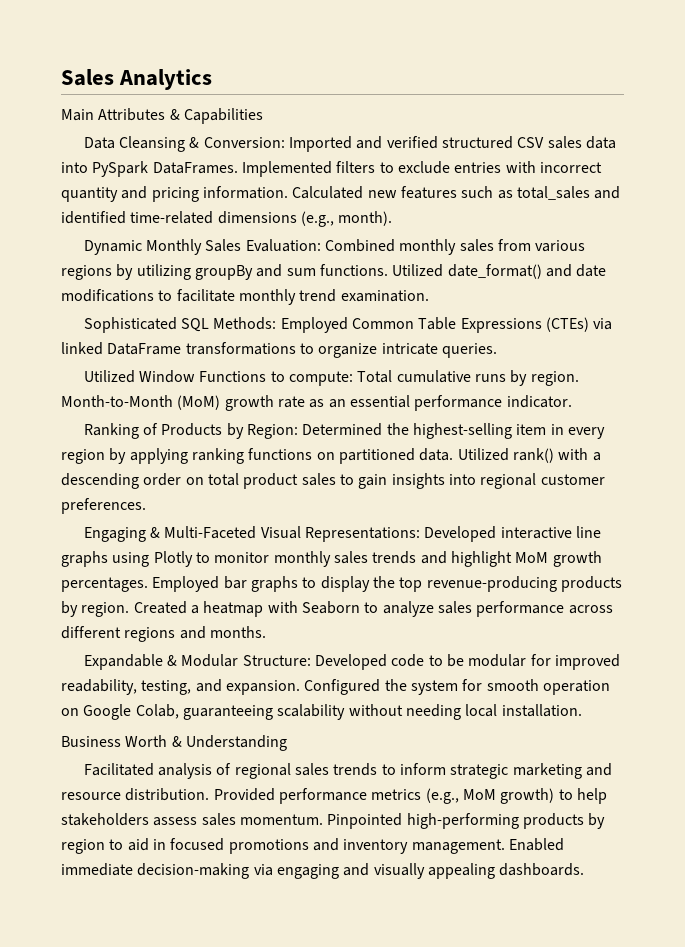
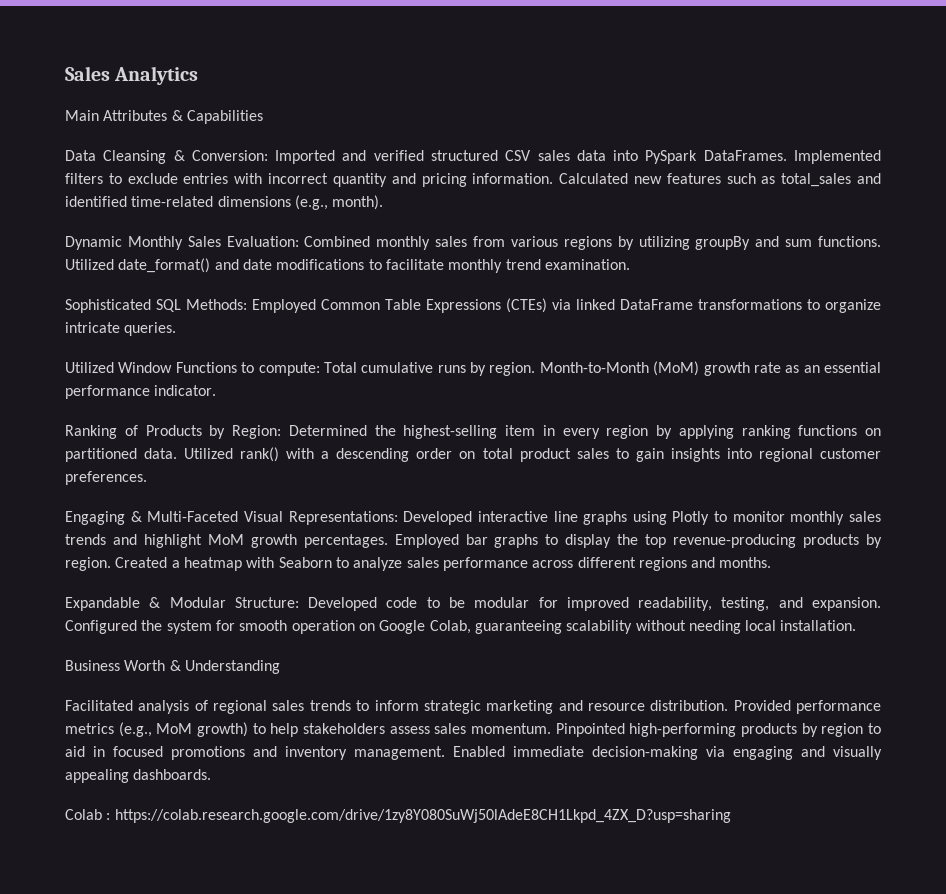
(585, 869) none -> [65,809,731,823] // Colab : https://colab.research.google.com/drive/1zy8Y080SuWj50lAdeE8CH1Lkpd_4ZX_D?usp=sharing

